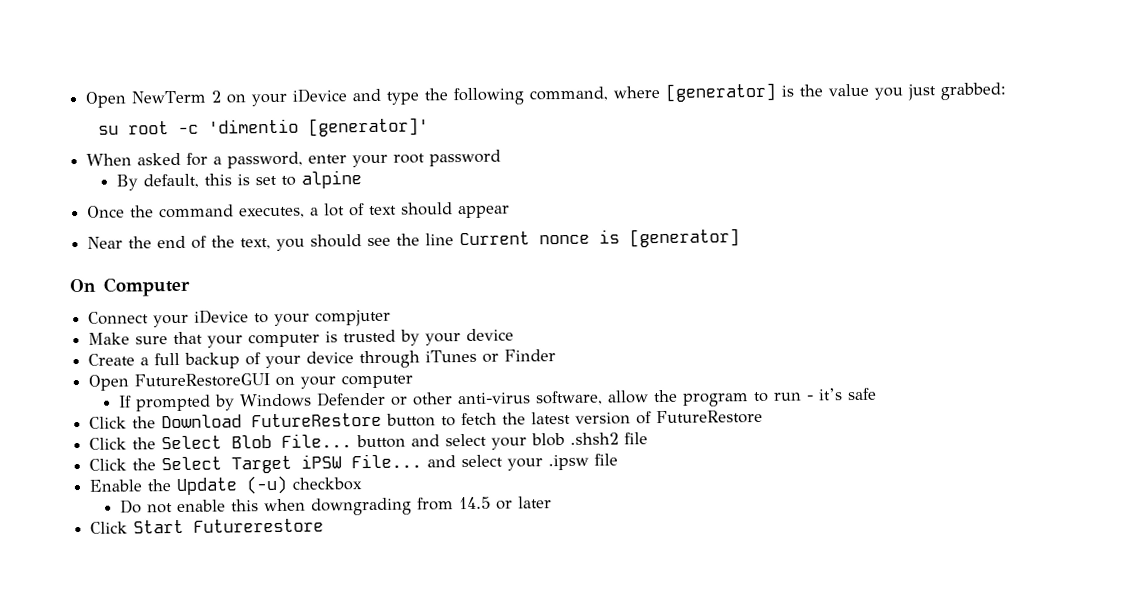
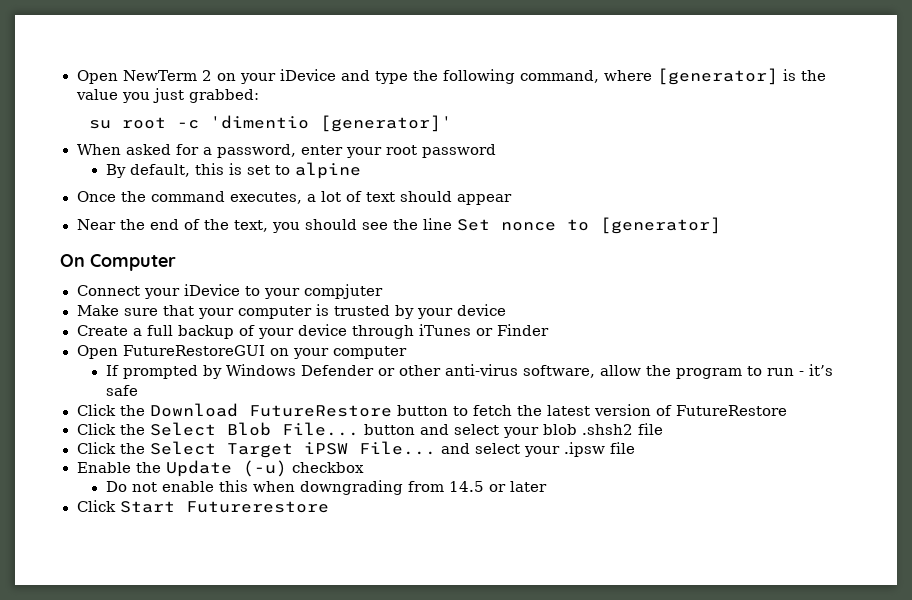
[459,229,621,246] Current nonce is -> [456,219,589,231] Set nonce to

